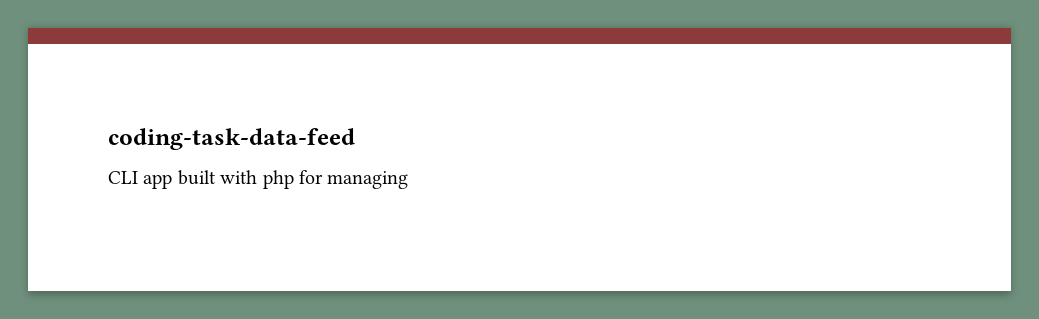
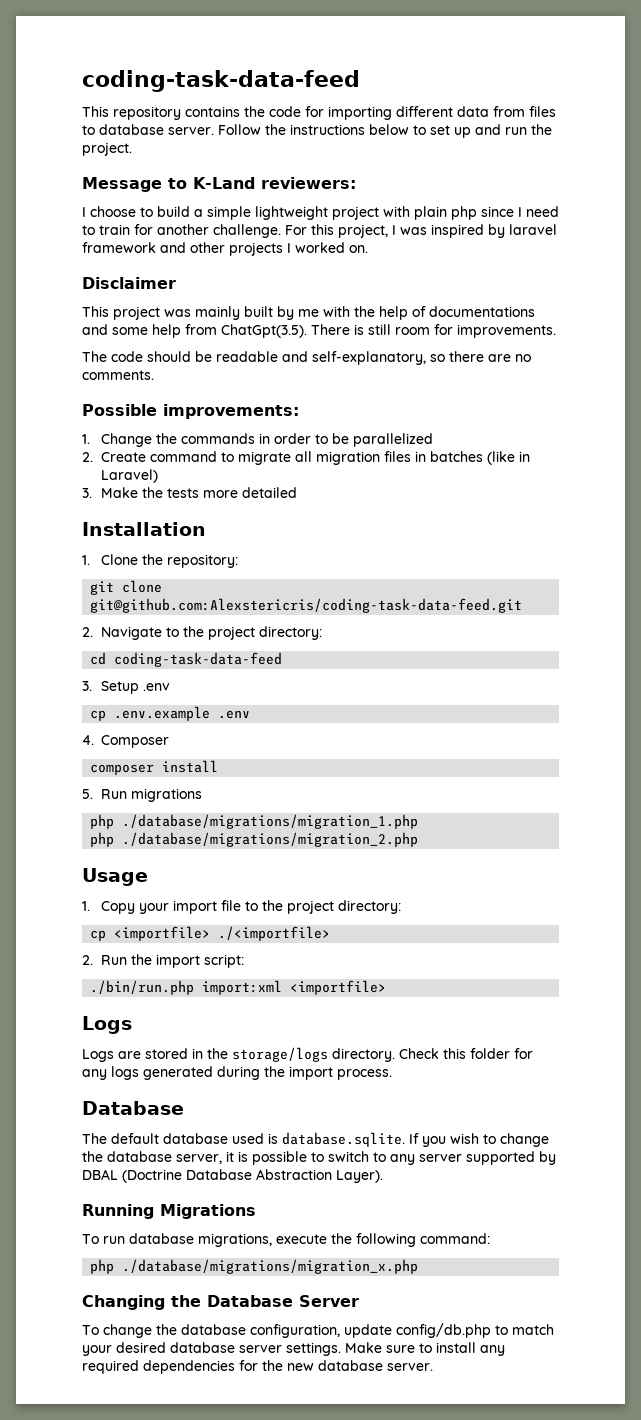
[108,128,355,150] [108,170,409,189] coding-task-data-feed // CLI app built with php for managing -> [82,70,360,92] [82,106,556,120] [82,124,552,138] [82,142,132,156] [82,177,356,192] [82,206,559,220] [82,224,557,238] [82,242,368,256] [82,277,176,289] [82,306,535,320] [82,324,556,338] [82,351,531,365] [82,370,154,380] [82,404,299,419] [82,433,433,447] [82,451,530,465] [100,469,158,483] [82,487,297,498] [82,522,206,536] [82,554,238,568] [90,580,163,595] [90,598,523,613] [82,626,322,640] [90,652,283,667] [82,681,170,694] [90,706,251,721] [82,735,169,748] [90,760,219,775] [82,788,202,802] [90,814,419,829] [90,832,419,847] [82,868,148,886] [82,900,401,914] [90,926,331,941] [82,954,244,968] [90,980,387,995] [82,1016,132,1034] [82,1047,533,1062] [82,1066,392,1080] [82,1101,184,1115] [82,1132,549,1147] [82,1151,556,1165] [82,1169,383,1183] [82,1204,256,1219] [82,1233,490,1247] [90,1259,419,1274] [82,1295,359,1310] [82,1323,554,1338] [82,1342,505,1356] [82,1360,433,1374] coding-task-data-feed // This repository contains the code for importing different data from files to database server. Follow the instructions below to set up and run the project. // Message to K-Land reviewers: // I choose to build a simple lightweight project with plain php since I need to train for another challenge. For this project, I was inspired by laravel framework and other projects I worked on. // Disclaimer // This project was mainly built by me with the help of documentations and some help from ChatGpt(3.5). There is still room for improvements. // The code should be readable and self-explanatory, so there are no comments. // Possible improvements: // 1. Change the commands in order to be parallelized // 2. Create command to migrate all migration files in batches (like in Laravel) // 3. Make the tests more detailed // Installation // 1. Clone the repository: // git clone git@github.com:Alexstericris/coding-task-data-feed.git // 2. Navigate to the project directory: // cd coding-task-data-feed // 3. Setup .env // cp .env.example .env // 4. Composer // composer install // 5. Run migrations // php ./database/migrations/migration_1.php // php ./database/migrations/migration_2.php // Usage // 1. Copy your import file to the project directory: // cp <importfile> ./<importfile> // 2. Run the import script: // ./bin/run.php import:xml <importfile> // Logs // Logs are stored in the storage/logs directory. Check this folder for any logs generated during the import process. // Database // The default database used is database.sqlite. If you wish to change the database server, it is possible to switch to any server supported by DBAL (Doctrine Database Abstraction Layer). // Running Migrations // To run database migrations, execute the following command: // php ./database/migrations/migration_x.php // Changing the Database Server // To change the database configuration, update config/db.php to match your desired database server settings. Make sure to install any required dependencies for the new database server.

